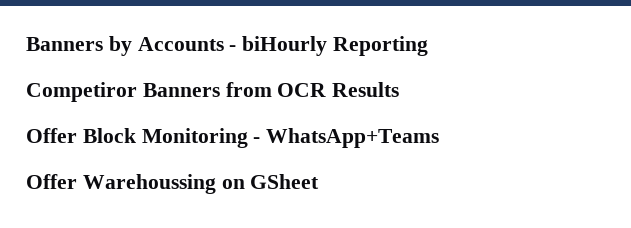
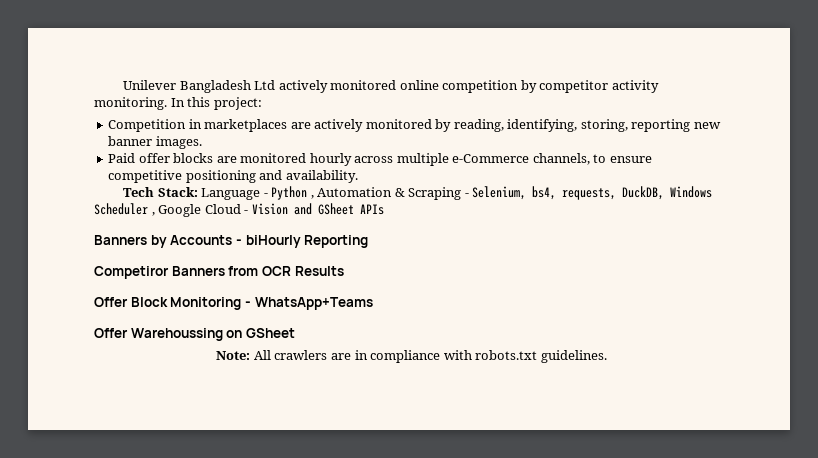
(26, 44) none -> [123,80,659,93] [94,97,262,110] [108,119,721,132] [108,136,202,149] [108,153,652,166] [108,170,358,183] [123,186,713,200] [94,203,384,217] Unilever Bangladesh Ltd actively monitored online competition by competitor activity monitoring. In this project: // Competition in marketplaces are actively monitored by reading, identifying, storing, reporting new banner images. // Paid offer blocks are monitored hourly across multiple e-Commerce channels, to ensure competitive positioning and availability. // Tech Stack: Language - Python , Automation & Scraping - Selenium, bs4, requests, DuckDB, Windows Scheduler , Google Cloud - Vision and GSheet APIs //
(320, 181) none -> [216,350,607,363] // Note: All crawlers are in compliance with robots.txt guidelines.

